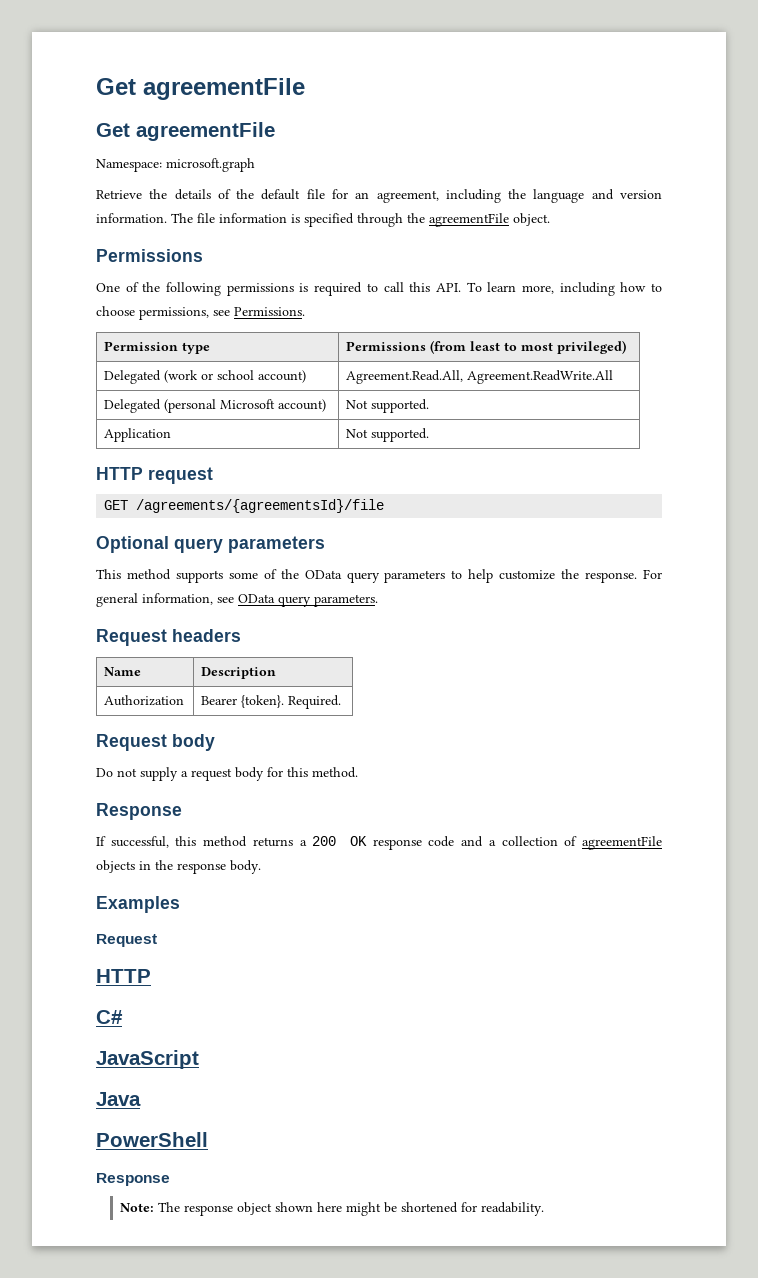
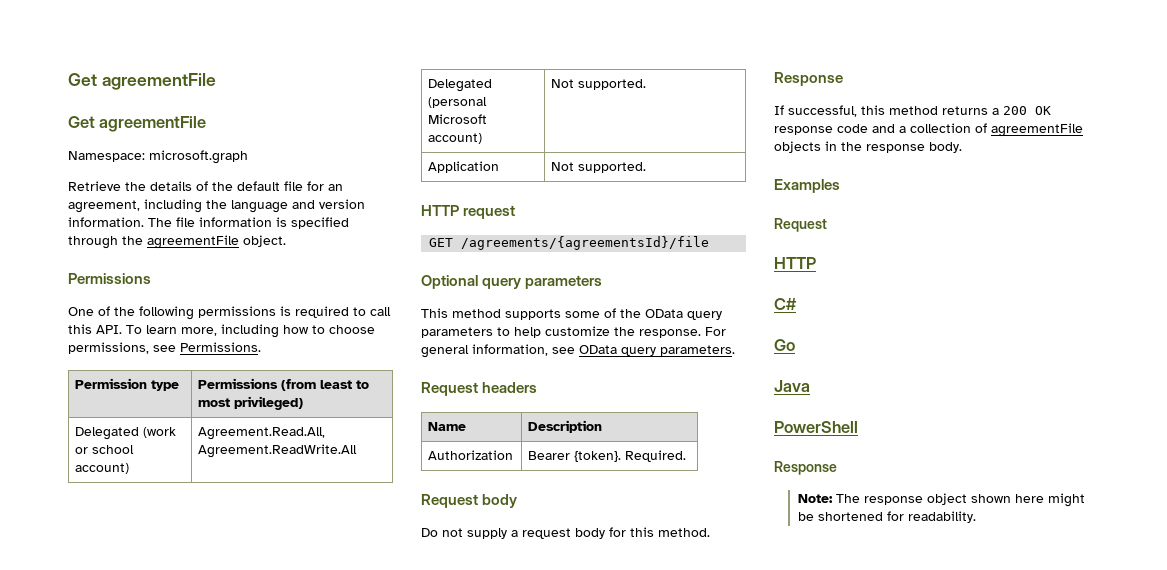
[96,1050,199,1069] JavaScript -> [774,339,795,351] Go

